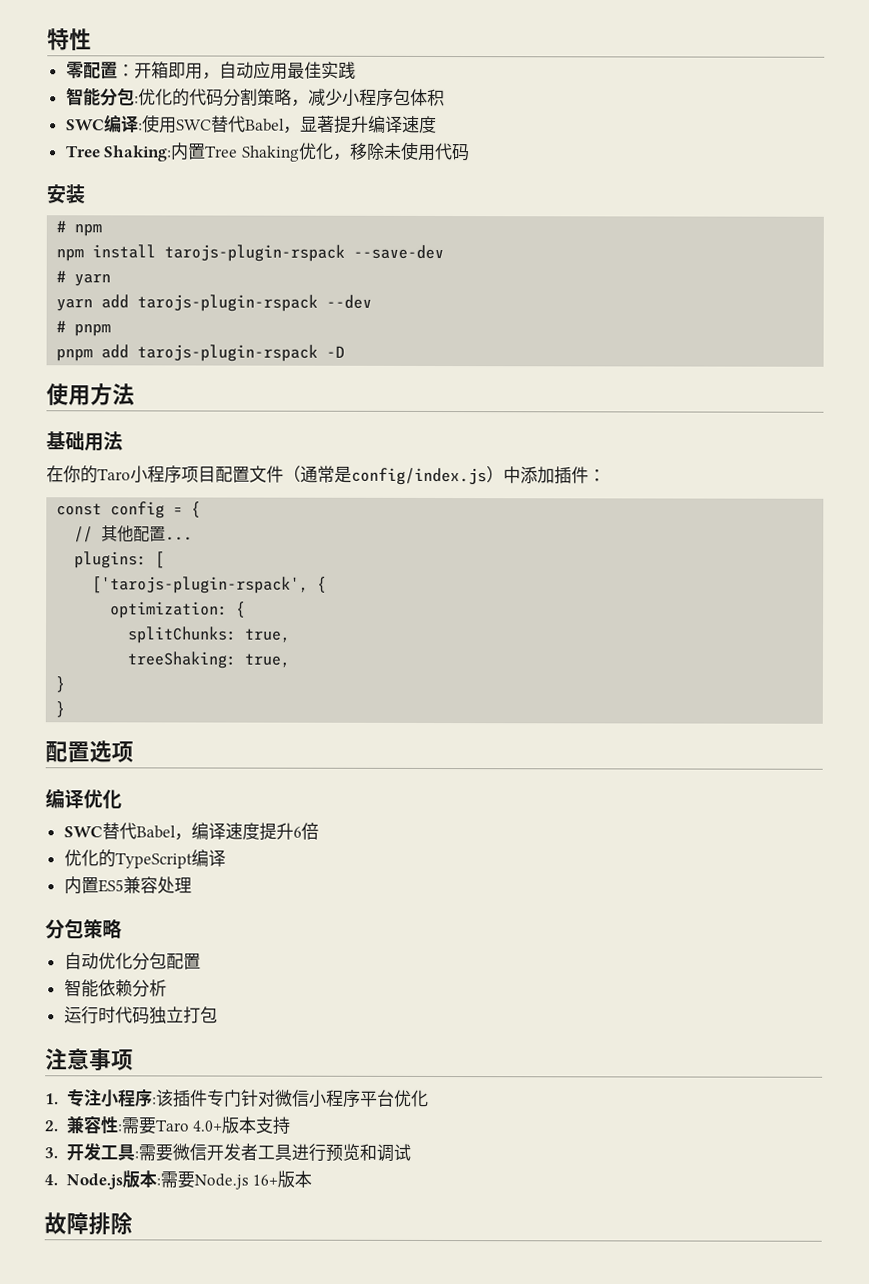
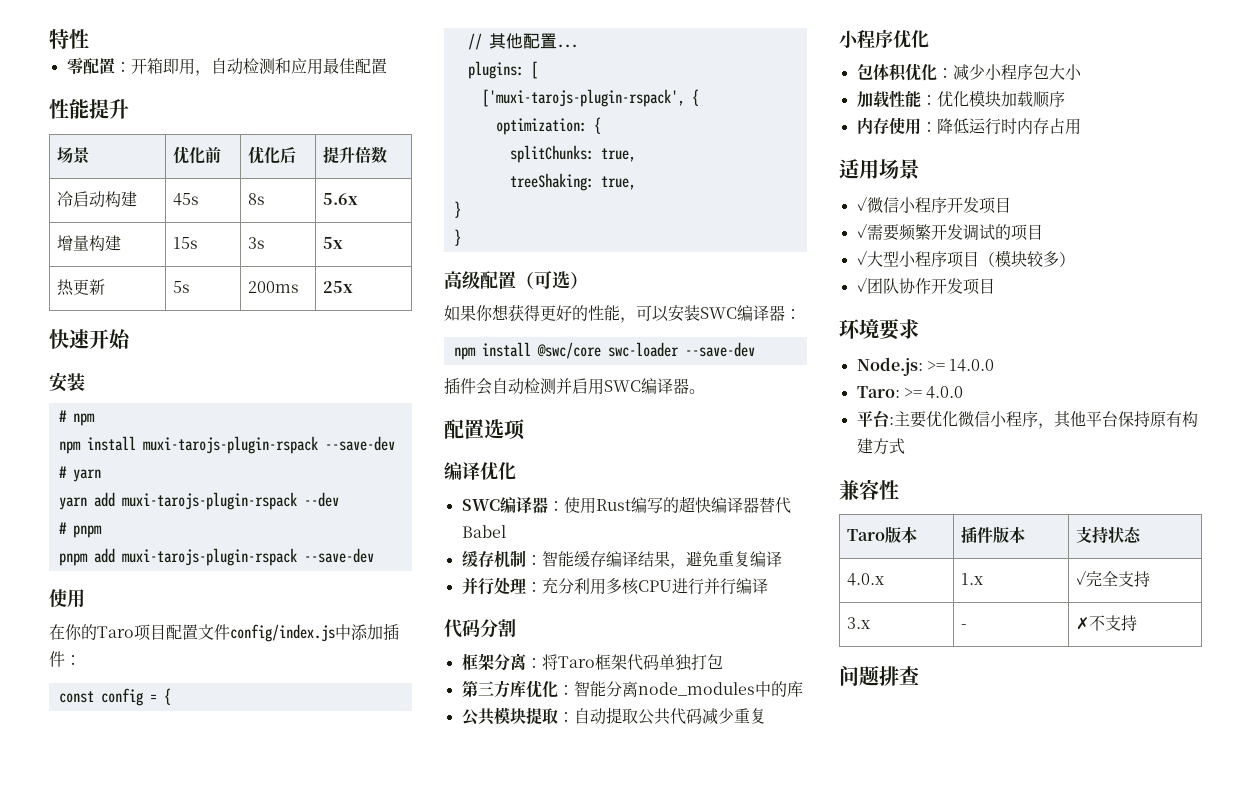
(254, 70) none -> [242,58,291,74] 检测和
[320,61,356,79] [65,87,445,107] [65,114,437,134] [65,141,470,162] 实践 // 智能分包:优化的代码分割策略，减少小程序包体积 // SWC编译:使用SWC替代Babel，显著提升编译速度 // Tree Shaking:内置Tree Shaking优化，移除未使用代码 -> [354,58,387,74] [49,99,129,119] [56,147,90,164] [172,146,221,164] [247,146,296,164] [322,146,387,164] [56,191,137,208] [172,193,199,206] [247,193,265,205] [322,193,358,205] [56,235,121,251] [172,237,198,249] [247,237,265,249] [322,237,343,249] [56,279,105,296] [172,281,190,293] [247,281,299,293] [322,281,353,293] [49,329,131,349] 配置 // 性能提升 // 场景 | 优化前 | 优化后 | 提升倍数 // 冷启动构建 | 45s | 8s | 5.6x // 增量构建 | 15s | 3s | 5x // 热更新 | 5s | 200ms | 25x // 快速开始
[164,244,346,262] tarojs-plugin-rspack -> [142,436,318,454] muxi-tarojs-plugin-rspack
[137,294,319,312] tarojs-plugin-rspack -> [121,492,297,510] muxi-tarojs-plugin-rspack
[137,344,346,362] [46,383,135,406] [46,431,123,452] tarojs-plugin-rspack -D // 使用方法 // 基础用法 -> [121,548,374,566] [49,589,85,608] muxi-tarojs-plugin-rspack --save-dev // 使用
[130,465,182,484] 小程序 -> (134, 632) none
[283,465,504,486] （通常是config/index.js） -> [230,624,335,642] config/index.js
[92,576,310,594] ['tarojs-plugin-rspack', -> [481,89,685,107] ['muxi-tarojs-plugin-rspack',
(66, 709) none -> [444,270,588,289] [444,304,801,323] [453,342,755,360] [444,377,705,395] // 高级配置（可选） // 如果你想获得更好的性能，可以安装SWC编译器： // npm install @swc/core swc-loader --save-dev // 插件会自动检测并启用SWC编译器。
[101,822,319,841] [63,849,226,869] [63,876,192,895] [45,918,122,940] [63,952,201,971] [63,979,167,998] [63,1006,218,1025] [45,1048,134,1071] [45,1089,429,1108] [44,1115,292,1135] [44,1142,411,1162] [44,1170,313,1190] [44,1212,133,1235] 替代Babel，编译速度提升6倍 // 优化的TypeScript编译 // 内置ES5兼容处理 // 分包策略 // 自动优化分包配置 // 智能依赖分析 // 运行时代码独立打包 // 注意事项 // 1.专注小程序:该插件专门针对微信小程序平台优化 // 2.兼容性:需要Taro 4.0+版本支持 // 3.开发工具:需要微信开发者工具进行预览和调试 // 4. Node.js版本:需要Node.js 16+版本 // 故障排除 -> [499,496,791,514] [461,525,506,538] [461,550,782,569] [461,577,768,595] [444,619,516,638] [461,653,723,671] [461,680,803,698] [461,707,766,726] [839,29,929,49] [856,63,1082,82] [856,90,1065,108] [856,117,1081,135] [839,159,920,180] [856,196,1011,214] [856,223,1043,241] [856,250,1075,268] [856,277,995,295] [839,319,919,340] [856,357,995,376] [856,386,964,399] [856,410,1198,429] [856,438,905,455] [839,479,899,500] [846,526,917,543] [960,526,1025,543] [1075,526,1142,543] [846,573,884,586] [960,573,983,585] [1075,570,1150,587] [846,617,870,629] [960,624,967,629] [1075,615,1137,631] [839,665,919,686] 编译器：使用Rust编写的超快编译器替代Babel // 缓存机制：智能缓存编译结果，避免重复编译 // 并行处理：充分利用多核CPU进行并行编译 // 代码分割 // 框架分离：将Taro框架代码单独打包 // 第三方库优化：智能分离node_modules中的库 // 公共模块提取：自动提取公共代码减少重复 // 小程序优化 // 包体积优化：减少小程序包大小 // 加载性能：优化模块加载顺序 // 内存使用：降低运行时内存占用 // 适用场景 // ✓微信小程序开发项目 // ✓需要频繁开发调试的项目 // ✓大型小程序项目（模块较多） // ✓团队协作开发项目 // 环境要求 // Node.js: >= 14.0.0 // Taro: >= 4.0.0 // 平台:主要优化微信小程序，其他平台保持原有构建方式 // 兼容性 // Taro版本 | 插件版本 | 支持状态 // 4.0.x | 1.x | ✓完全支持 // 3.x | - | ✗不支持 // 问题排查

